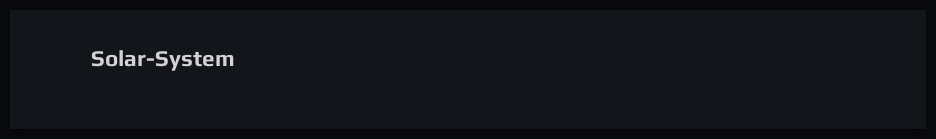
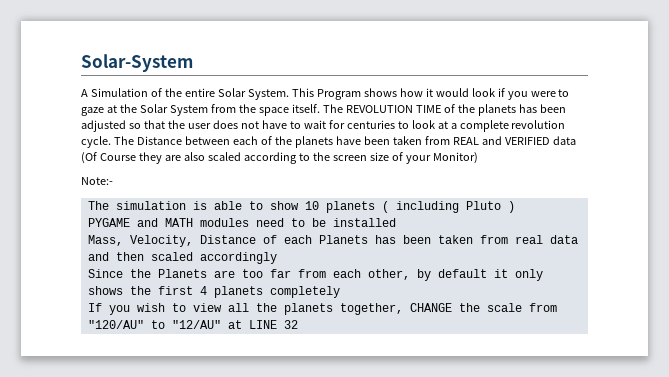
(235, 60) none -> [81,88,570,100] [81,104,566,116] [81,120,566,132] [81,136,576,148] [81,152,478,164] [81,177,113,185] [87,201,515,213] [87,218,396,227] [87,235,578,247] [87,252,277,264] [87,269,543,281] [87,286,340,298] [87,303,557,315] [87,320,298,329] // A Simulation of the entire Solar System. This Program shows how it would look if you were to gaze at the Solar System from the space itself. The REVOLUTION TIME of the planets has been adjusted so that the user does not have to wait for centuries to look at a complete revolution cycle. The Distance between each of the planets have been taken from REAL and VERIFIED data (Of Course they are also scaled according to the screen size of your Monitor) // Note:- // The simulation is able to show 10 planets ( including Pluto ) // PYGAME and MATH modules need to be installed // Mass, Velocity, Distance of each Planets has been taken from real data and then scaled accordingly // Since the Planets are too far from each other, by default it only shows the first 4 planets completely // If you wish to view all the planets together, CHANGE the scale from "120/AU" to "12/AU" at LINE 32

